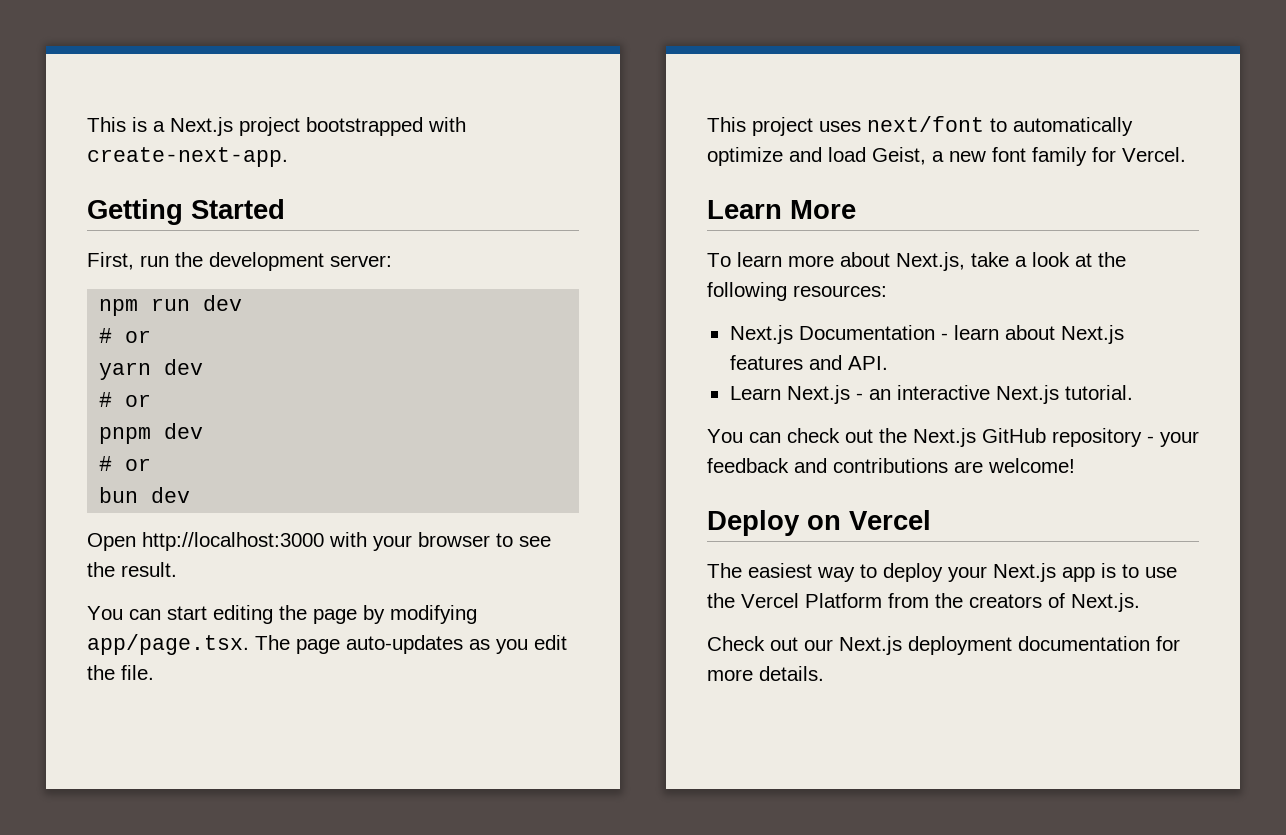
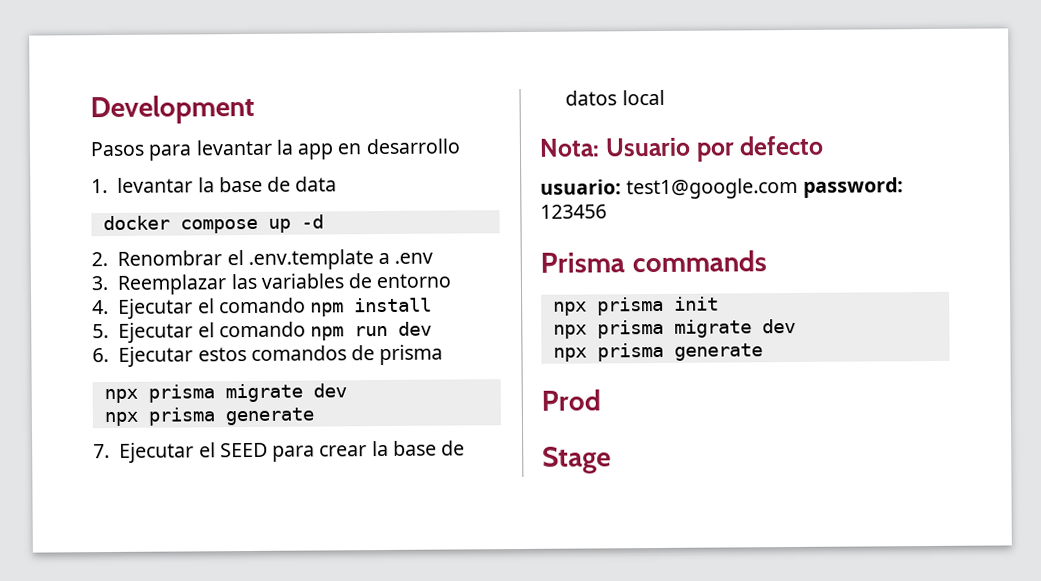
[87,117,466,136] [87,147,288,167] [87,199,285,225] [87,252,392,271] [99,295,243,316] [99,328,152,343] [99,359,204,380] [99,392,152,407] [99,423,204,444] [99,456,152,471] [99,487,191,503] [87,532,551,551] [87,562,177,577] [87,605,477,624] [87,634,567,655] [87,665,154,680] [707,116,1133,136] [707,147,1186,166] [707,200,856,219] [707,252,1126,271] [707,282,887,301] [729,325,1124,344] [729,355,888,370] [729,385,1133,404] [707,428,1199,447] [707,458,1075,473] [707,510,931,536] [707,563,1177,582] [707,593,1140,612] [707,636,1180,655] [707,666,824,681] This is a Next.js project bootstrapped with create-next-app. // Getting Started // First, run the development server: // npm run dev // # or // yarn dev // # or // pnpm dev // # or // bun dev // Open http://localhost:3000 with your browser to see the result. // You can start editing the page by modifying app/page.tsx. The page auto-updates as you edit the file. // This project uses next/font to automatically optimize and load Geist, a new font family for Vercel. // Learn More // To learn more about Next.js, take a look at the following resources: // Next.js Documentation - learn about Next.js features and API. // Learn Next.js - an interactive Next.js tutorial. // You can check out the Next.js GitHub repository - your feedback and contributions are welcome! // Deploy on Vercel // The easiest way to deploy your Next.js app is to use the Vercel Platform from the creators of Next.js. // Check out our Next.js deployment documentation for more details. -> [90,94,255,125] [90,138,460,161] [91,176,338,194] [102,214,324,234] [91,249,434,270] [91,273,452,295] [92,297,433,319] [92,321,433,343] [92,344,444,367] [103,383,347,404] [103,407,314,427] [93,440,466,463] [565,89,665,106] [539,135,825,162] [540,177,904,200] [540,204,607,219] [540,250,767,273] [552,296,719,316] [552,318,796,339] [552,342,763,362] [541,389,601,411] [542,446,611,474] Development // Pasos para levantar la app en desarrollo // 1. levantar la base de data // docker compose up -d // 2. Renombrar el .env.template a .env // 3. Reemplazar las variables de entorno // 4. Ejecutar el comando npm install // 5. Ejecutar el comando npm run dev // 6. Ejecutar estos comandos de prisma // npx prisma migrate dev // npx prisma generate // 7. Ejecutar el SEED para crear la base de datos local // Nota: Usuario por defecto // usuario: test1@google.com password: 123456 // Prisma commands // npx prisma init // npx prisma migrate dev // npx prisma generate // Prod // Stage

